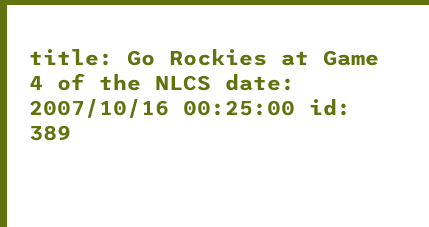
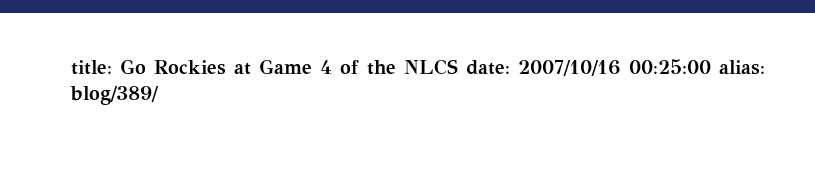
[309,99,351,116] [29,125,71,141] id: 389 -> [719,60,765,75] [70,86,159,105] alias: blog/389/

